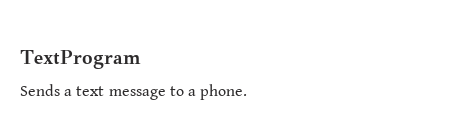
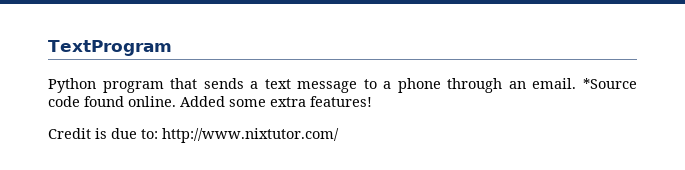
[20,84,60,96] Sends -> [48,78,244,93] Python program that sends
[200,84,248,100] phone. -> [397,78,638,93] [48,96,372,107] [48,128,339,143] phone through an email. *Source code found online. Added some extra features! // Credit is due to: http://www.nixtutor.com/

